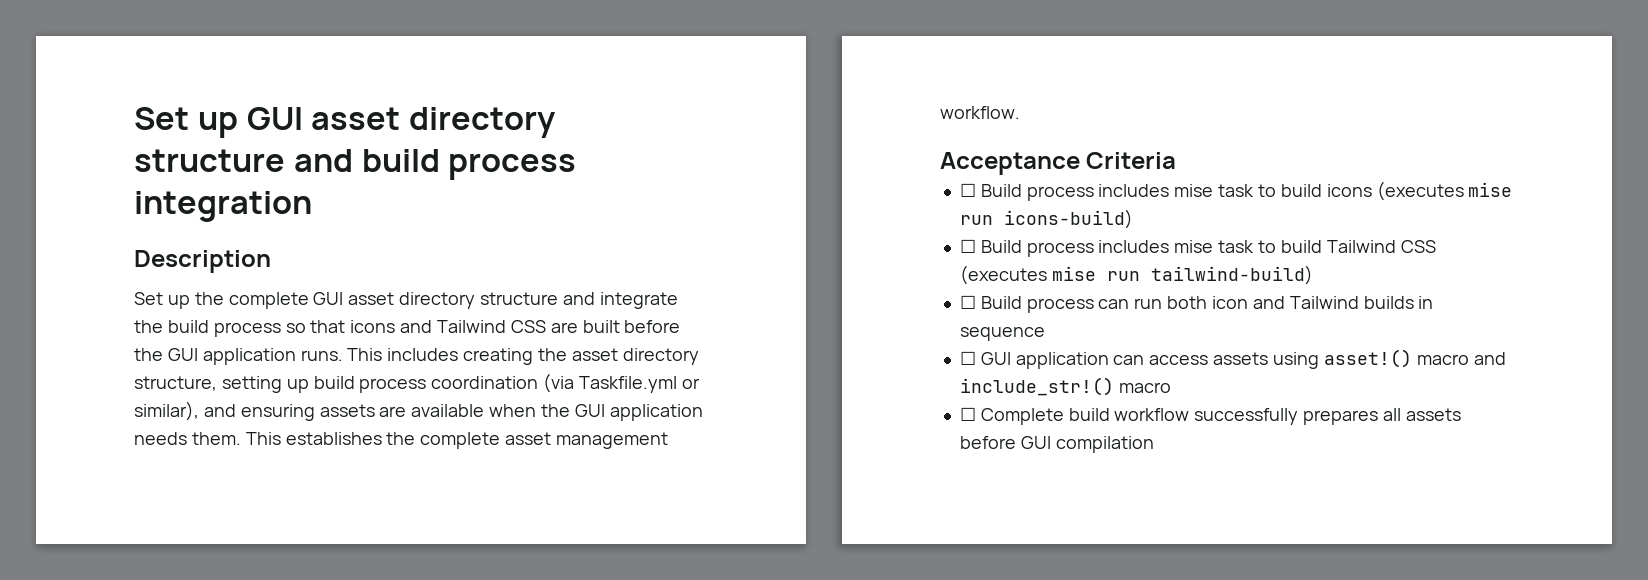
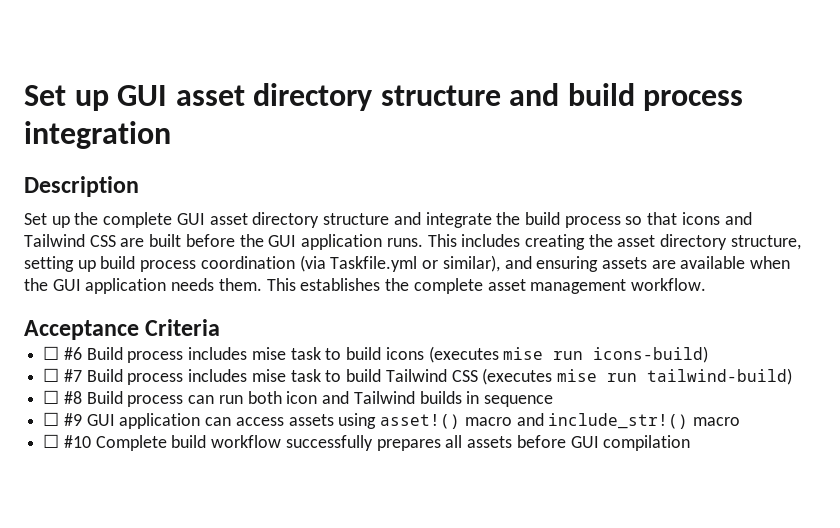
(976, 190) none -> [63,347,82,360] #6
(976, 246) none -> [63,369,82,382] #7
(976, 302) none -> [63,391,82,404] #8
(976, 358) none -> [63,413,82,426] #9
(976, 414) none -> [63,435,91,448] #10

